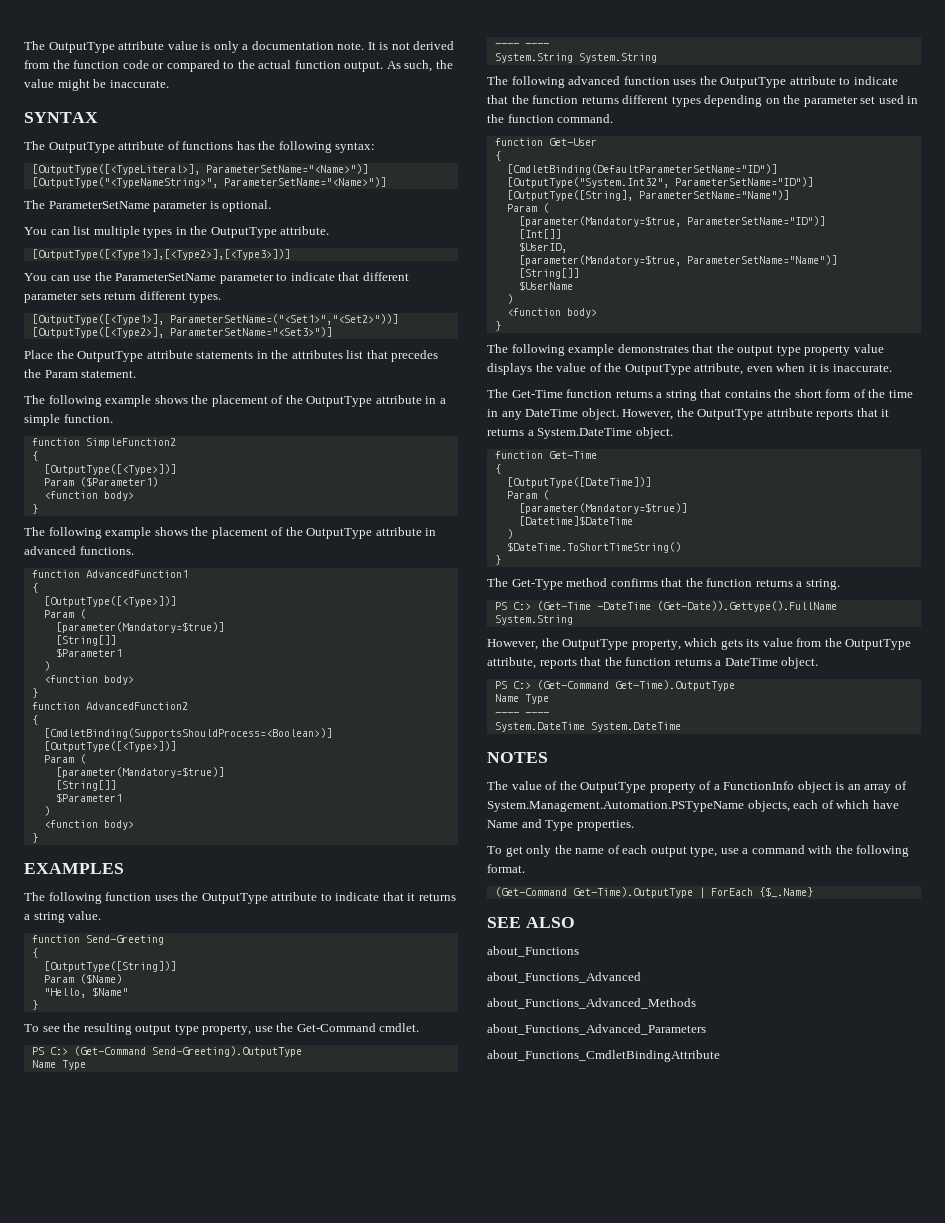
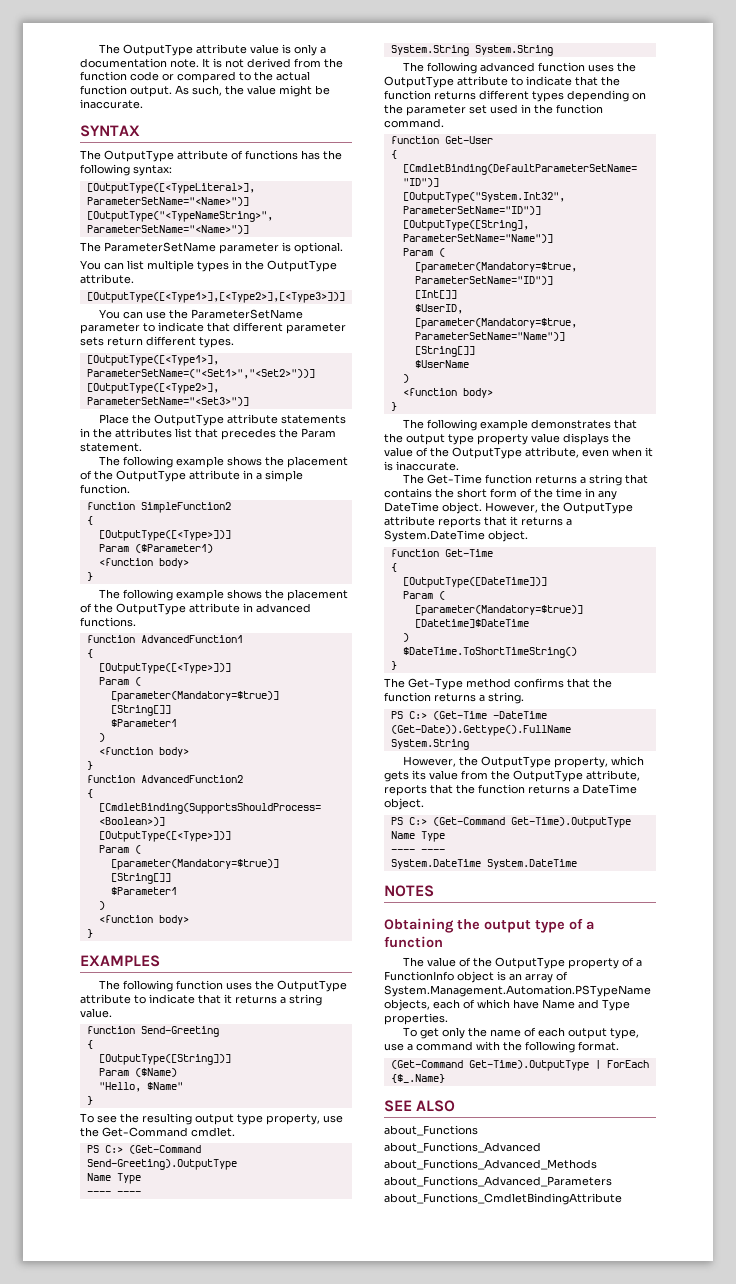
(548, 757) none -> [384,918,594,933] [384,936,443,948] // Obtaining the output type of a function

